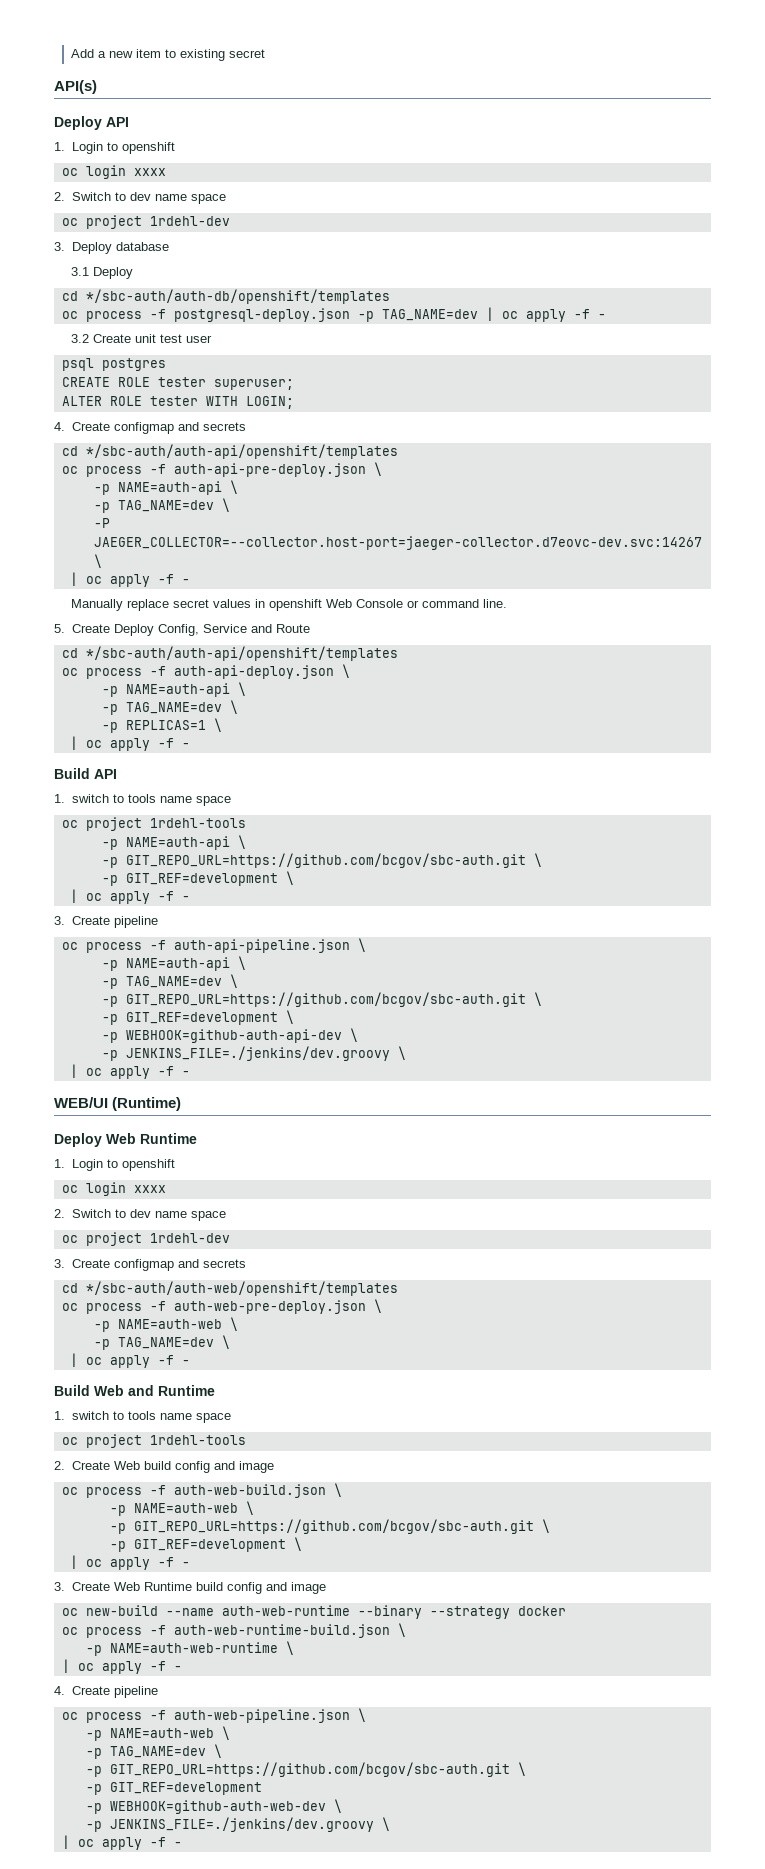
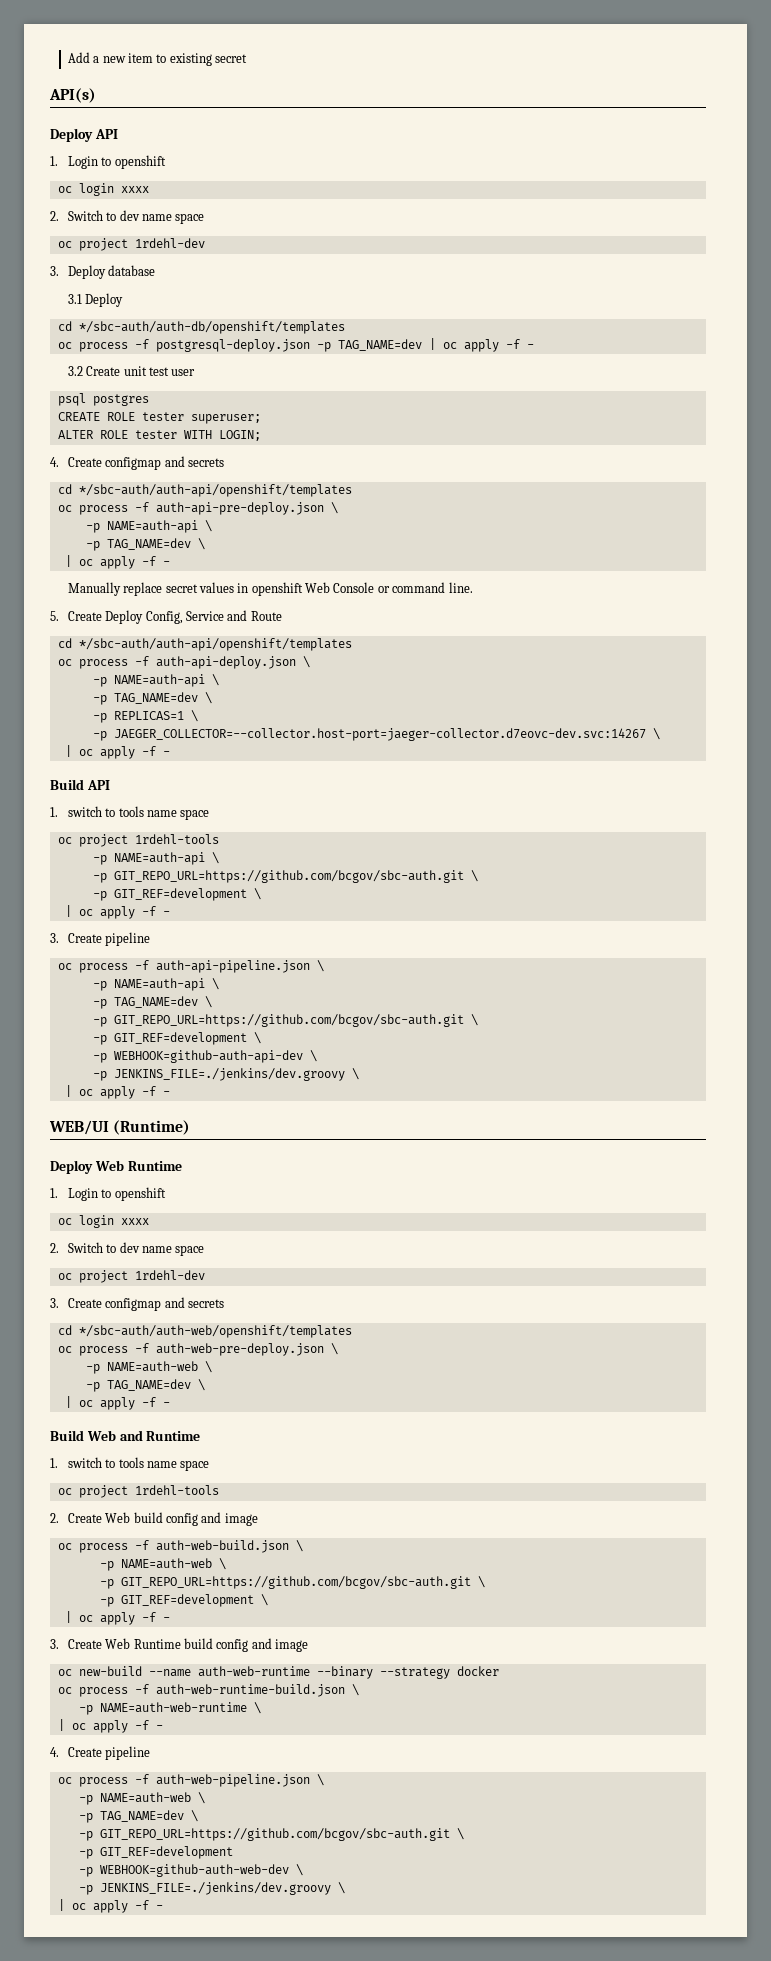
[93,518,110,528] [93,536,702,550] [93,554,102,568] // -P JAEGER_COLLECTOR=--collector.host-port=jaeger-collector.d7eovc-dev.svc:14267 \ -> (205, 544) none
(222, 725) none -> [92,728,660,741] // -p JAEGER_COLLECTOR=--collector.host-port=jaeger-collector.d7eovc-dev.svc:14267 \

